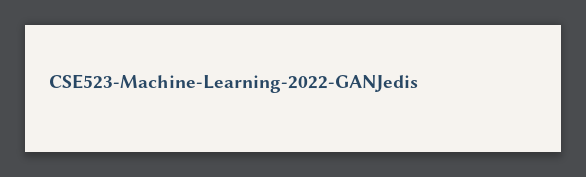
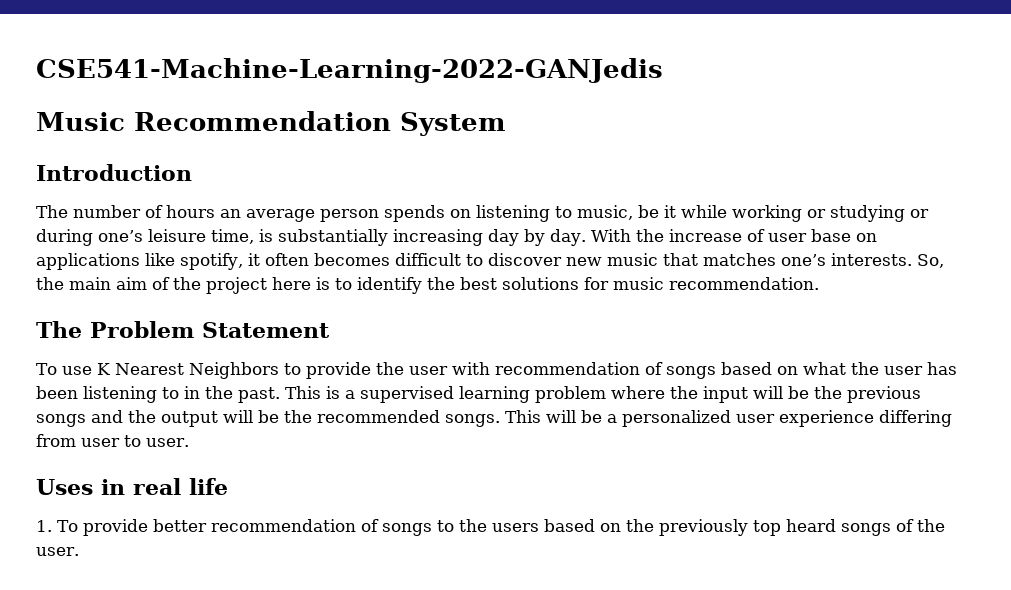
[49,74,418,93] CSE523-Machine-Learning-2022-GANJedis -> [36,58,663,83] [36,111,506,136] [36,164,192,181] [36,205,929,222] [36,229,877,246] [36,253,944,270] [36,277,819,294] [36,321,330,338] [36,362,957,379] [36,386,921,403] [36,410,952,427] [36,434,189,447] [36,478,228,495] [36,519,945,536] [36,547,79,556] CSE541-Machine-Learning-2022-GANJedis // Music Recommendation System // Introduction // The number of hours an average person spends on listening to music, be it while working or studying or during one’s leisure time, is substantially increasing day by day. With the increase of user base on applications like spotify, it often becomes difficult to discover new music that matches one’s interests. So, the main aim of the project here is to identify the best solutions for music recommendation. // The Problem Statement // To use K Nearest Neighbors to provide the user with recommendation of songs based on what the user has been listening to in the past. This is a supervised learning problem where the input will be the previous songs and the output will be the recommended songs. This will be a personalized user experience differing from user to user. // Uses in real life // 1. To provide better recommendation of songs to the users based on the previously top heard songs of the user.

